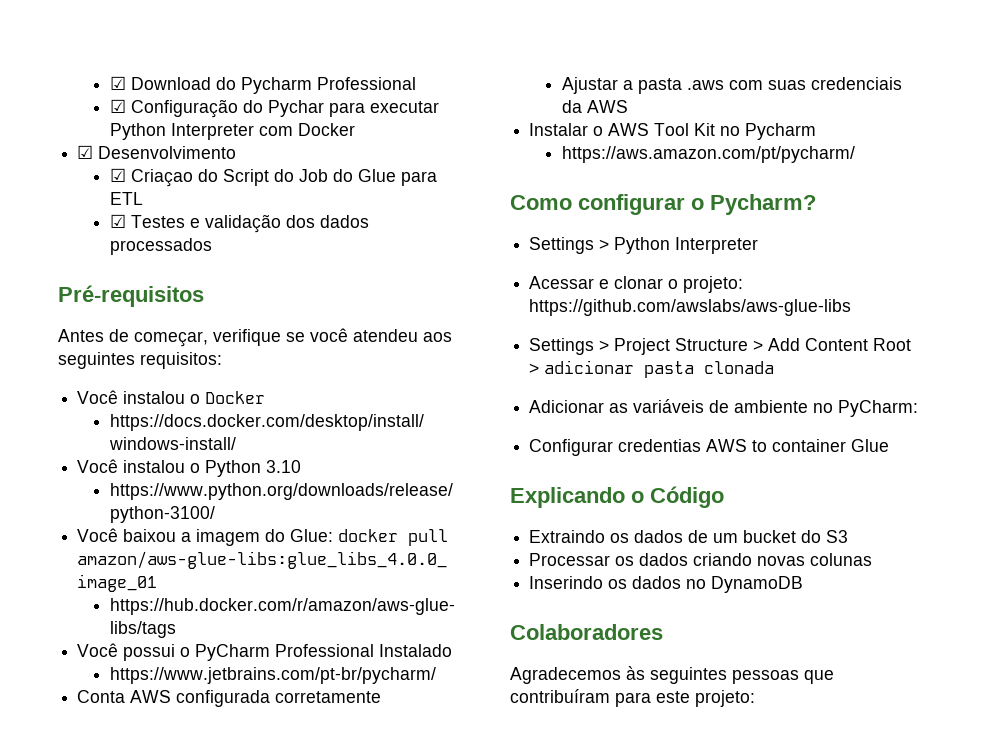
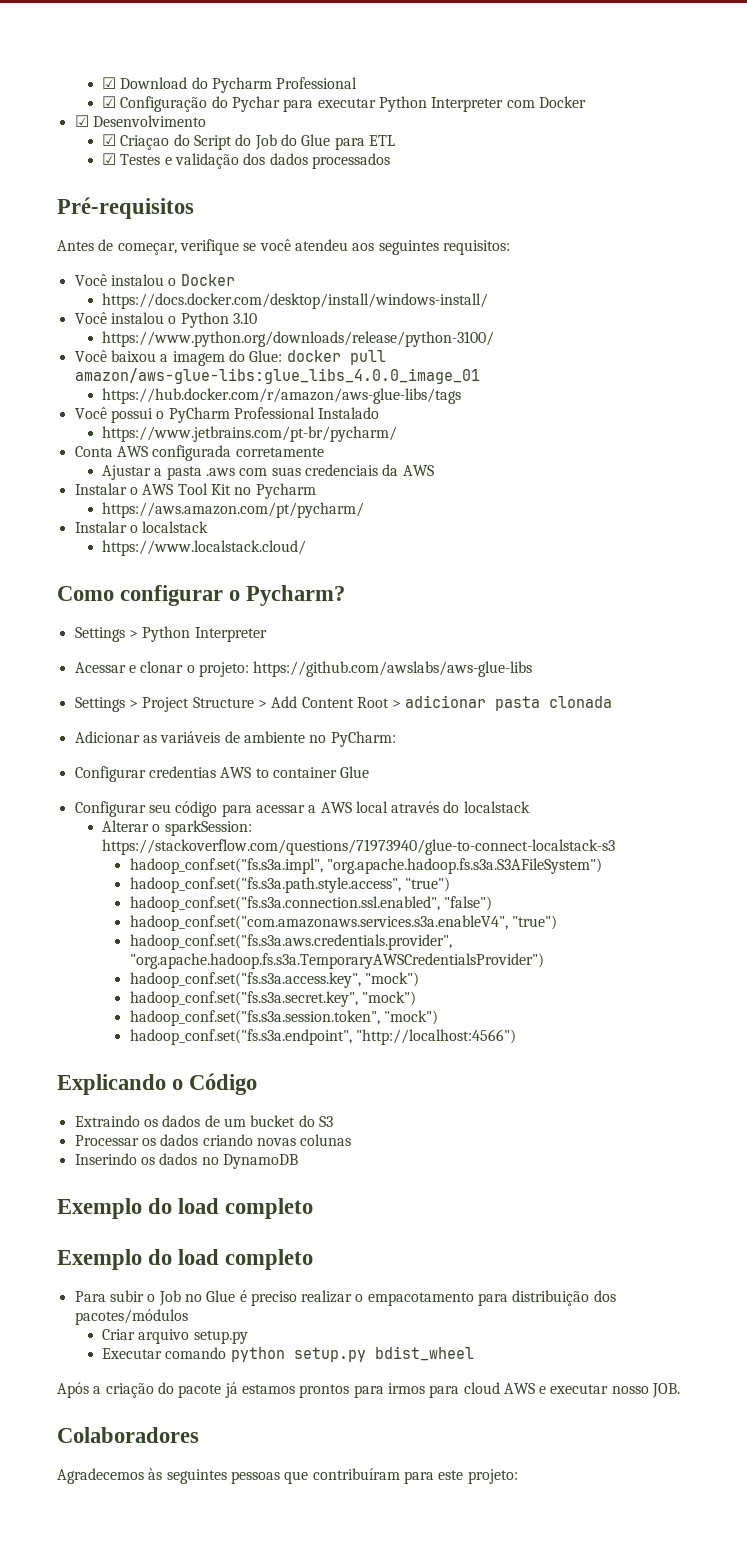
(856, 154) none -> [74,521,209,533] [102,540,307,556] // Instalar o localstack // https://www.localstack.cloud/
(890, 445) none -> [74,801,530,817] [102,820,252,836] [102,839,616,855] [129,858,602,874] [129,877,450,893] [129,896,492,912] [129,915,557,931] [129,934,452,950] [129,953,544,969] [129,972,419,988] [129,991,416,1007] [129,1010,438,1026] [129,1029,516,1045] // Configurar seu código para acessar a AWS local através do localstack // Alterar o sparkSession: https://stackoverflow.com/questions/71973940/glue-to-connect-localstack-s3 // hadoop_conf.set("fs.s3a.impl", "org.apache.hadoop.fs.s3a.S3AFileSystem") // hadoop_conf.set("fs.s3a.path.style.access", "true") // hadoop_conf.set("fs.s3a.connection.ssl.enabled", "false") // hadoop_conf.set("com.amazonaws.services.s3a.enableV4", "true") // hadoop_conf.set("fs.s3a.aws.credentials.provider", "org.apache.hadoop.fs.s3a.TemporaryAWSCredentialsProvider") // hadoop_conf.set("fs.s3a.access.key", "mock") // hadoop_conf.set("fs.s3a.secret.key", "mock") // hadoop_conf.set("fs.s3a.session.token", "mock") // hadoop_conf.set("fs.s3a.endpoint", "http://localhost:4566")
(804, 584) none -> [57,1198,314,1219] [57,1249,314,1270] [74,1290,616,1306] [74,1309,188,1325] [102,1329,248,1344] [102,1346,474,1362] [57,1382,681,1398] // Exemplo do load completo // Exemplo do load completo // Para subir o Job no Glue é preciso realizar o empacotamento para distribuição dos pacotes/módulos // Criar arquivo setup.py // Executar comando python setup.py bdist_wheel // Após a criação do pacote já estamos prontos para irmos para cloud AWS e executar nosso JOB.

